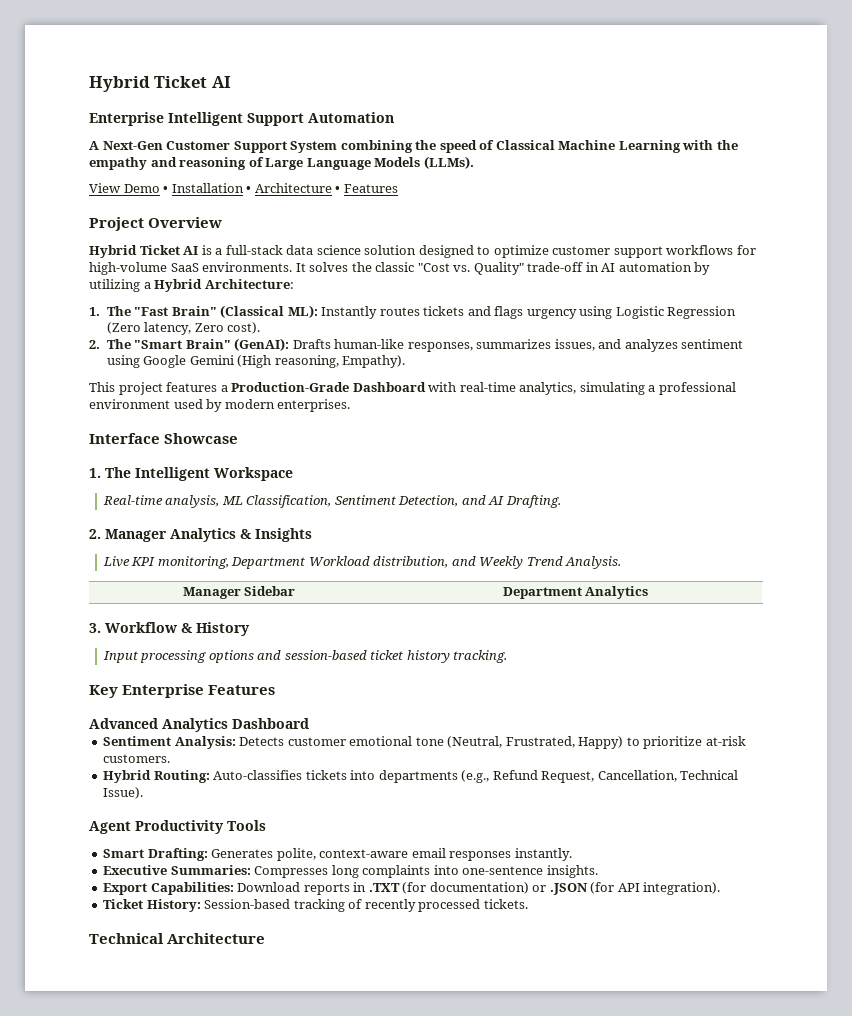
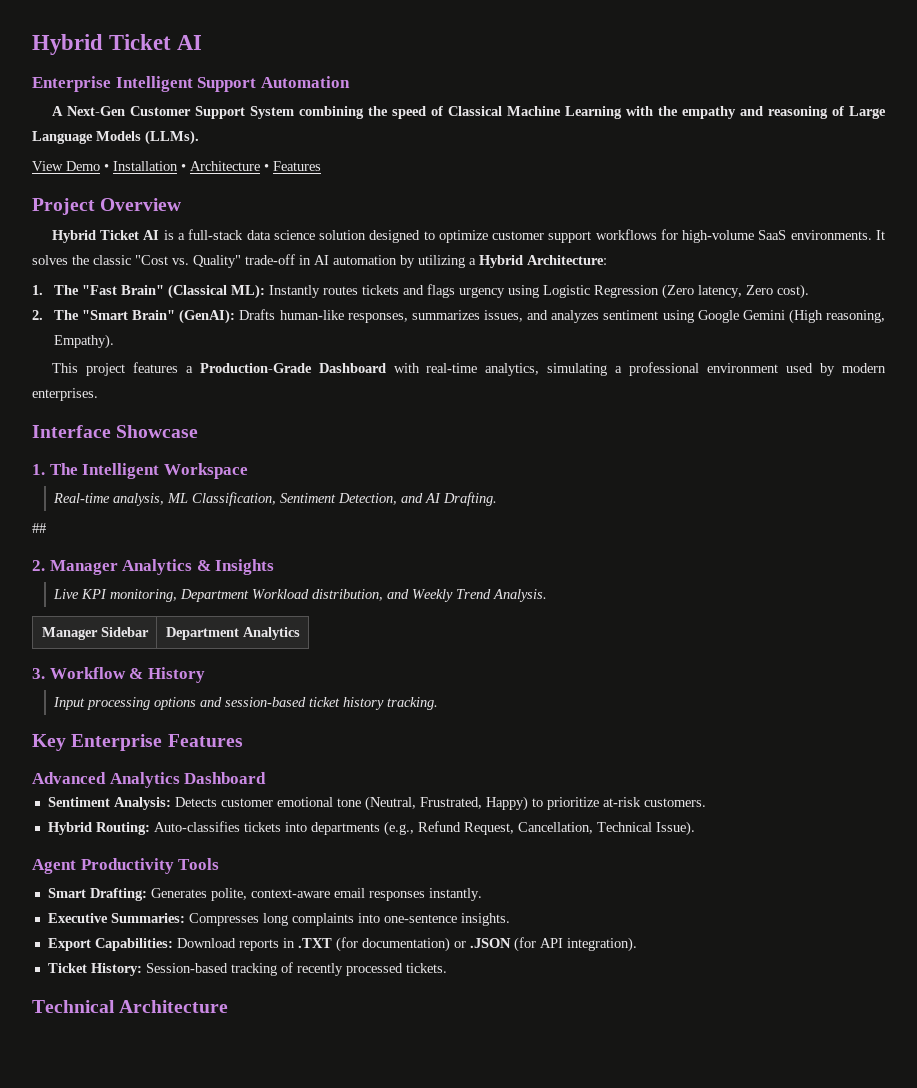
(561, 501) none -> [32,523,46,533] // ##

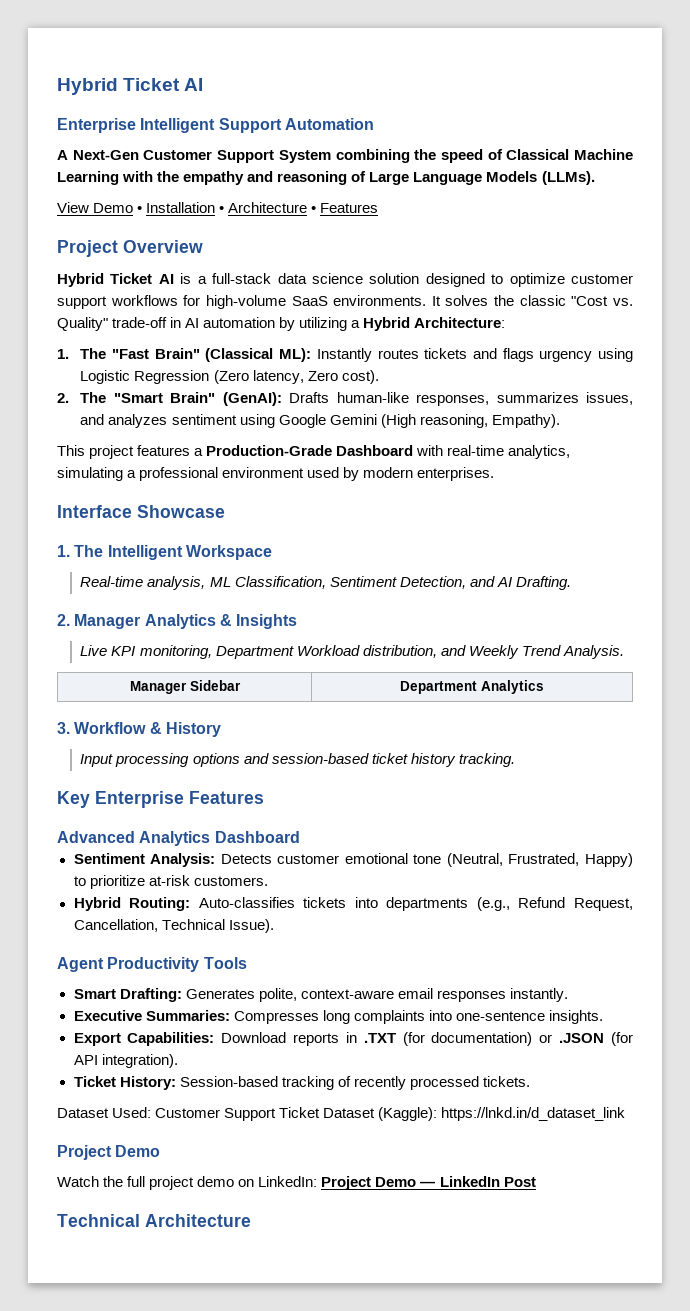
[32,523,46,533] // ## -> (571, 583) none
(447, 968) none -> [57,1107,626,1121] [57,1145,161,1160] [57,1176,536,1190] // Dataset Used: Customer Support Ticket Dataset (Kaggle): https://lnkd.in/d_dataset_link // Project Demo // Watch the full project demo on LinkedIn: Project Demo — LinkedIn Post

